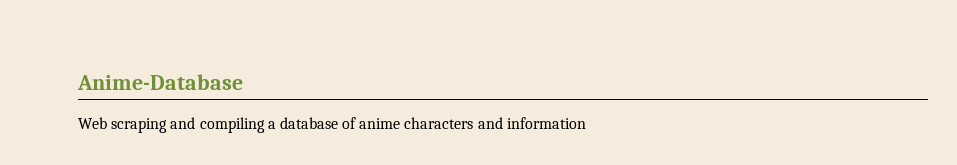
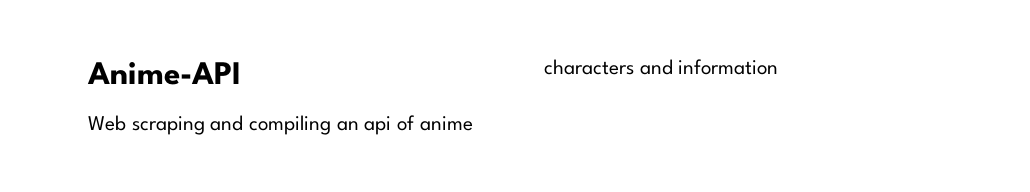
[77,74,243,90] Anime-Database -> [87,62,241,85] Anime-API
[267,117,338,129] a database -> [336,116,392,135] an api

